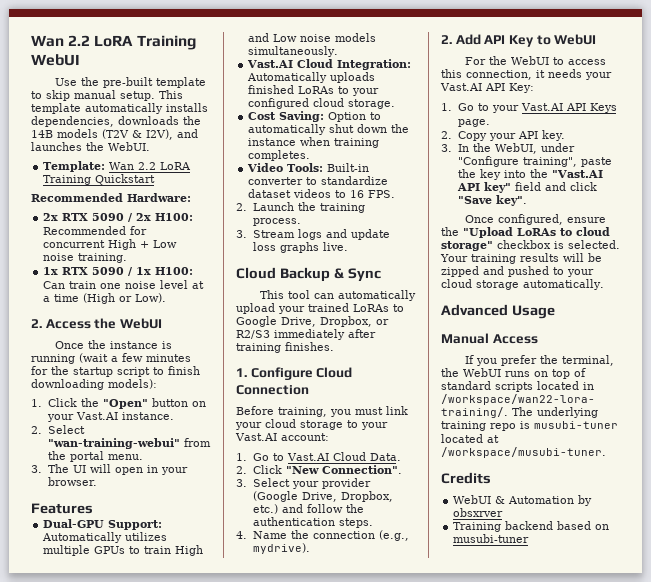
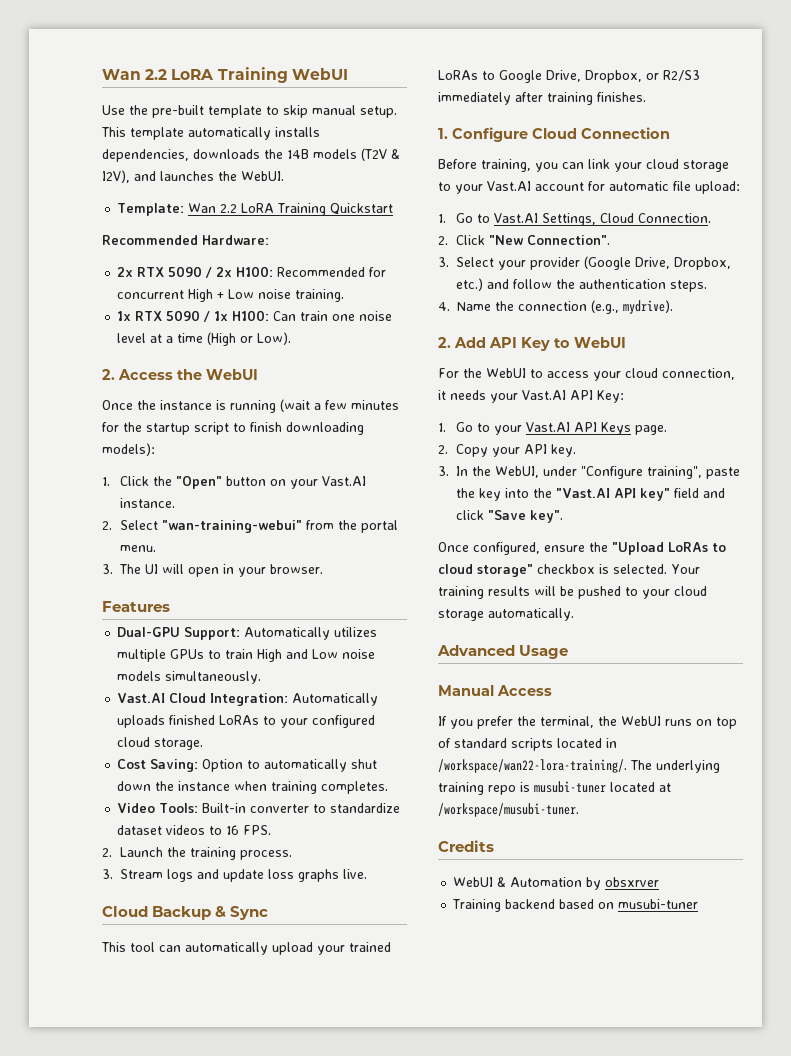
[355,407,383,415] must -> [562,162,584,169] can
[281,433,329,441] account: -> [535,181,740,194] account for automatic file upload:
[332,452,401,461] Cloud Data. -> [542,213,712,226] Settings, Cloud Connection.
[441,69,462,78] this -> [593,368,658,381] your cloud
[441,266,504,277] zipped and -> (574, 591) none

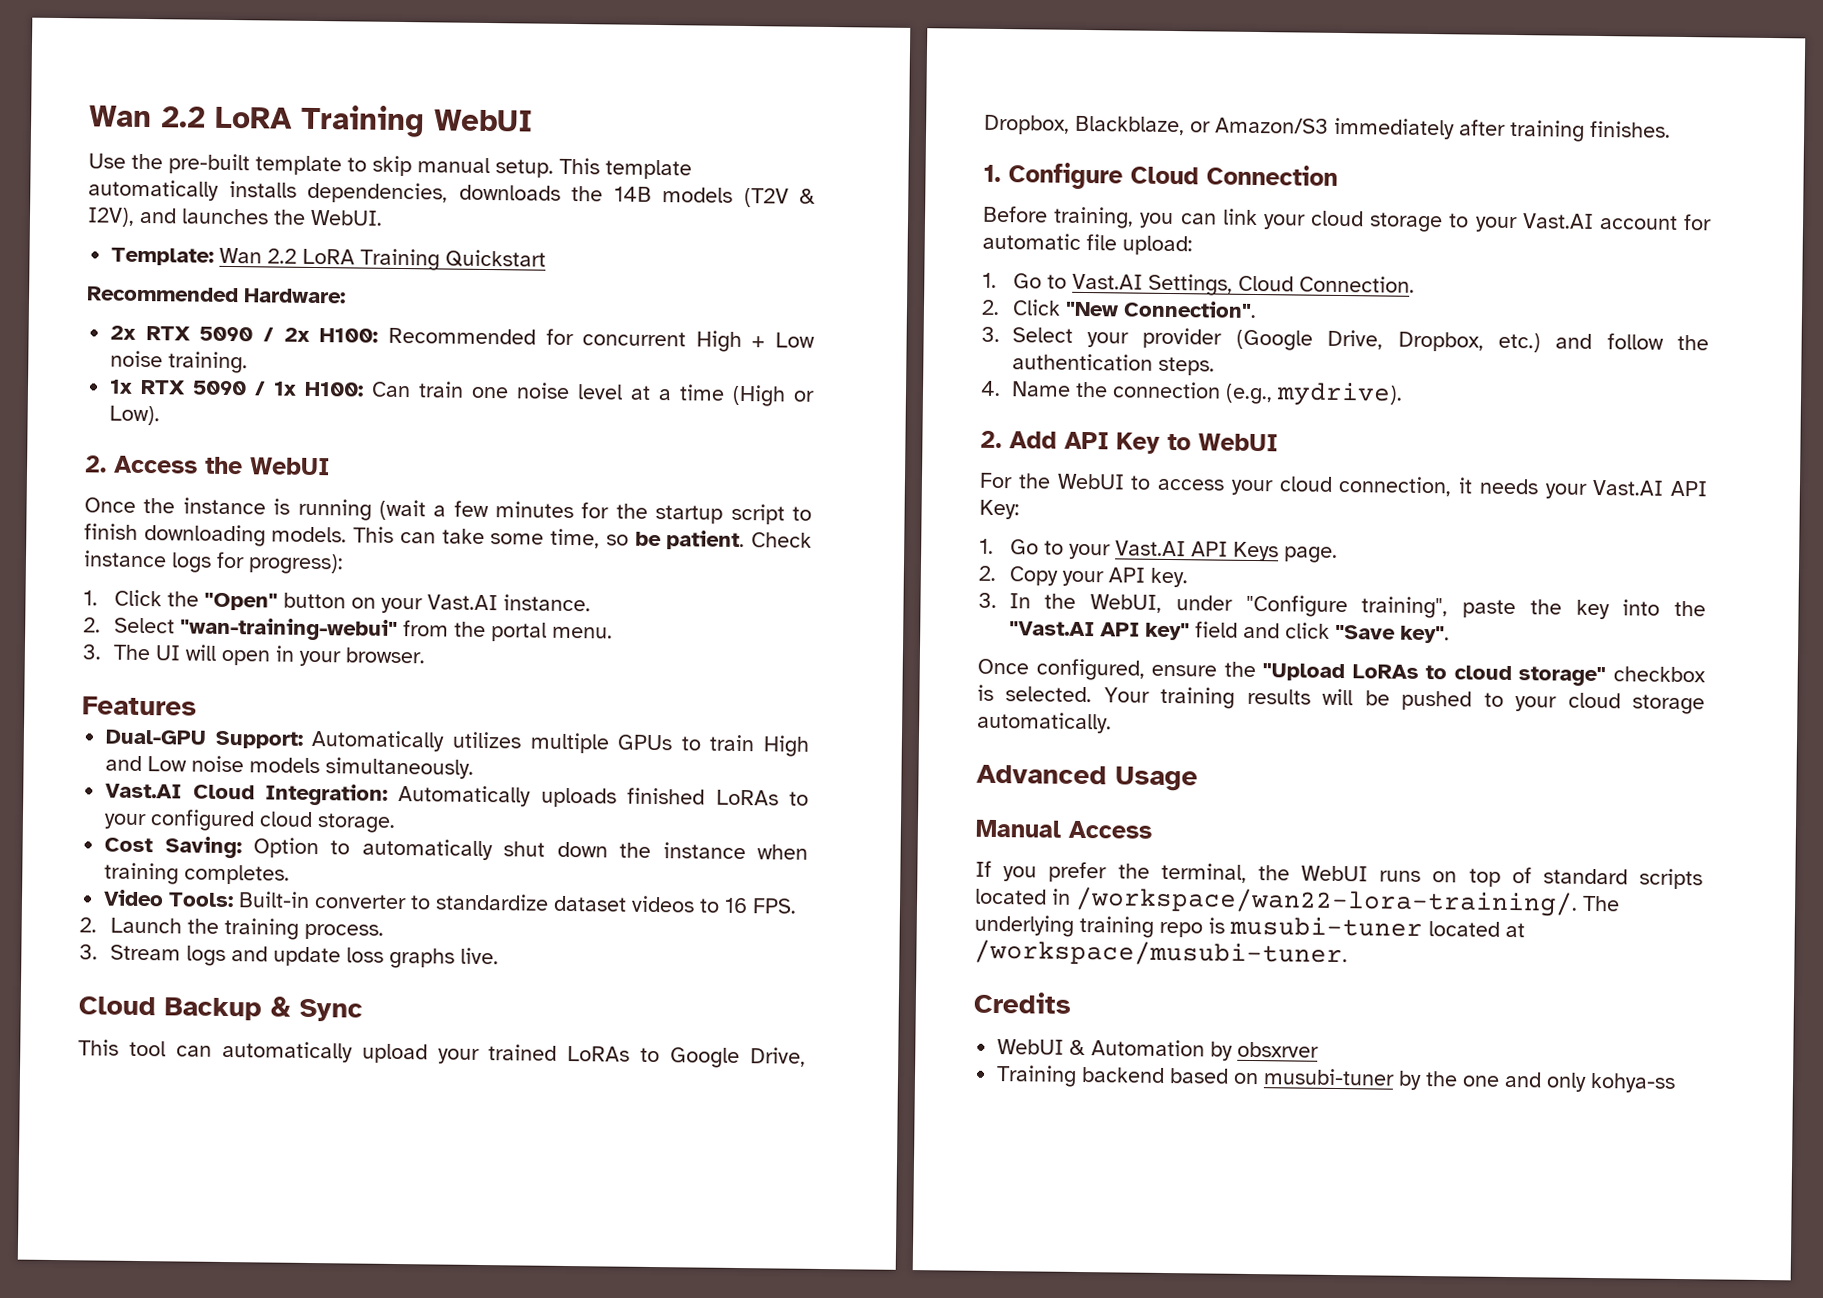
[102,443,155,456] models): -> [271,526,813,551] [83,550,344,575] models. This can take some time, so be patient. Check instance logs for progress):
[646,70,700,81] or R2/S3 -> [1075,115,1329,136] Blackblaze, or Amazon/S3
(699, 904) none -> [1398,1070,1677,1093] by the one and only kohya-ss

